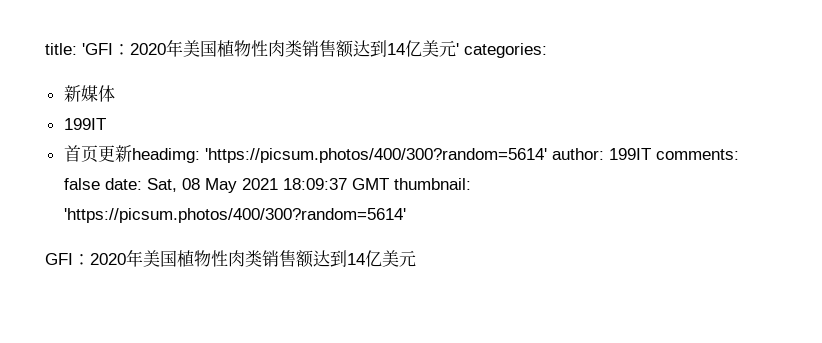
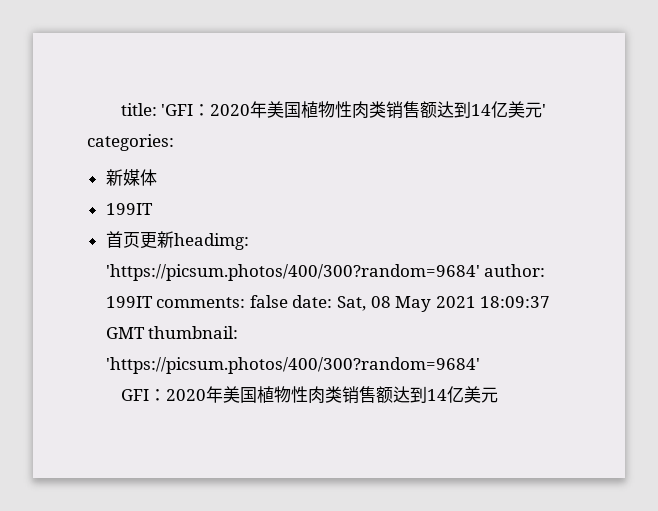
[204,148,547,163] 'https://picsum.photos/400/300?random=5614' -> [105,264,480,281] 'https://picsum.photos/400/300?random=9684'
[63,208,406,223] 'https://picsum.photos/400/300?random=5614' -> [105,357,480,374] 'https://picsum.photos/400/300?random=9684'

